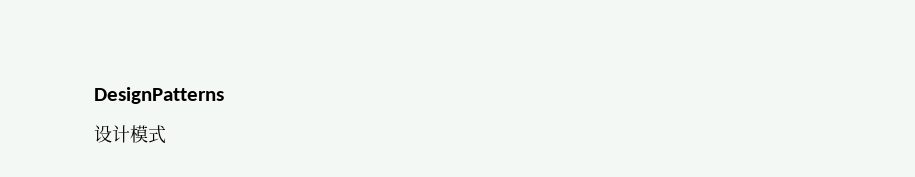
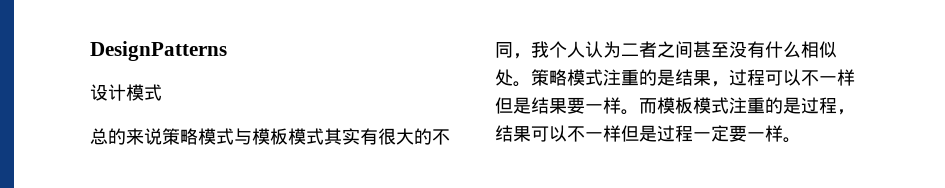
(166, 134) none -> [90,128,450,145] [495,41,837,59] [495,69,855,87] [495,97,855,115] [495,125,801,143] // 总的来说策略模式与模板模式其实有很大的不同，我个人认为二者之间甚至没有什么相似处。策略模式注重的是结果，过程可以不一样但是结果要一样。而模板模式注重的是过程，结果可以不一样但是过程一定要一样。

